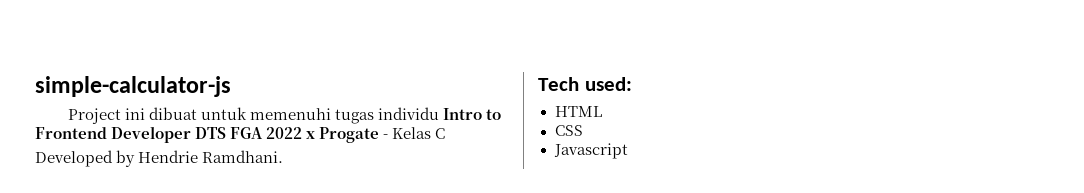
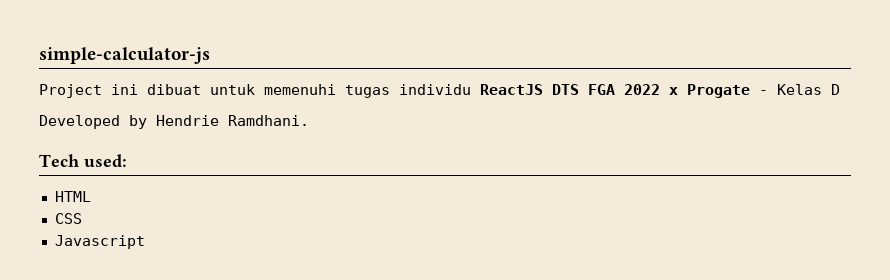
[442,108,501,120] [35,126,192,143] Intro to Frontend Developer -> [480,84,543,95] ReactJS
[435,128,446,139] C -> [831,84,840,95] D

